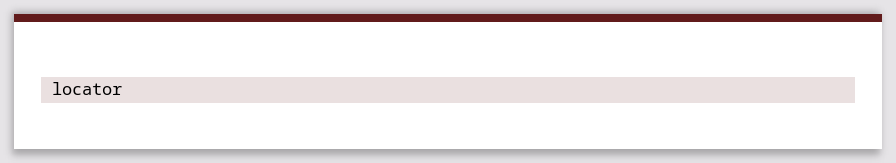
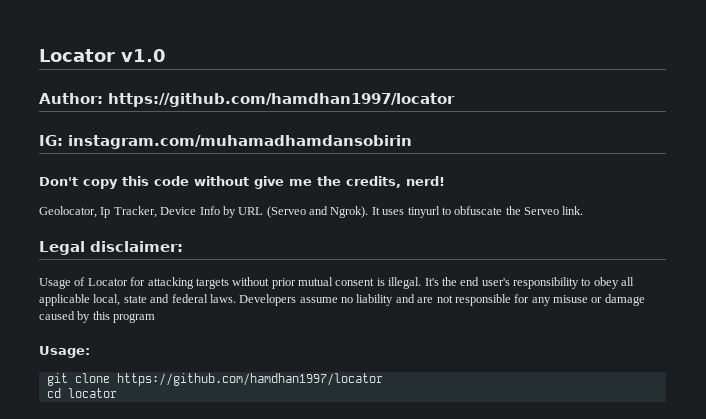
(51, 88) none -> [39,49,166,62] [39,93,455,107] [39,135,412,149] [39,176,445,189] [39,206,584,218] [39,241,183,255] [39,277,635,289] [39,294,645,306] [39,311,156,323] [39,346,90,358] [46,373,383,386] [46,388,61,398] Locator v1.0 // Author: https://github.com/hamdhan1997/locator // IG: instagram.com/muhamadhamdansobirin // Don't copy this code without give me the credits, nerd! // Geolocator, Ip Tracker, Device Info by URL (Serveo and Ngrok). It uses tinyurl to obfuscate the Serveo link. // Legal disclaimer: // Usage of Locator for attacking targets without prior mutual consent is illegal. It's the end user's responsibility to obey all applicable local, state and federal laws. Developers assume no liability and are not responsible for any misuse or damage caused by this program // Usage: // git clone https://github.com/hamdhan1997/locator // cd

